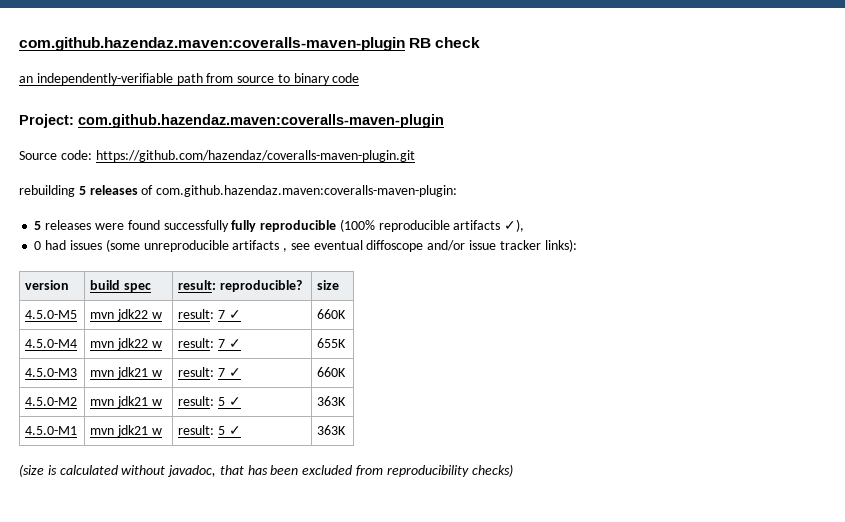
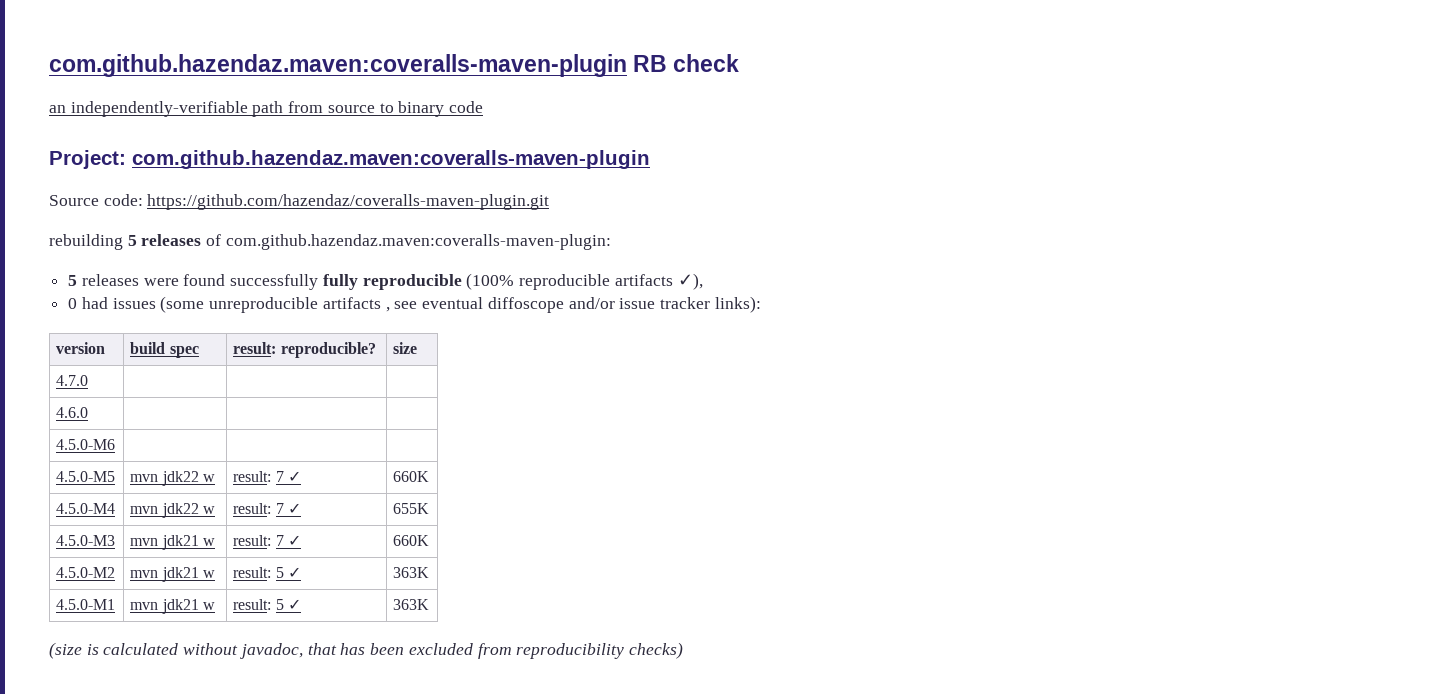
(340, 285) none -> [56,375,89,386] [56,407,89,418] [56,439,116,450] // 4.7.0 | | | // 4.6.0 | | | // 4.5.0-M6 | | |

